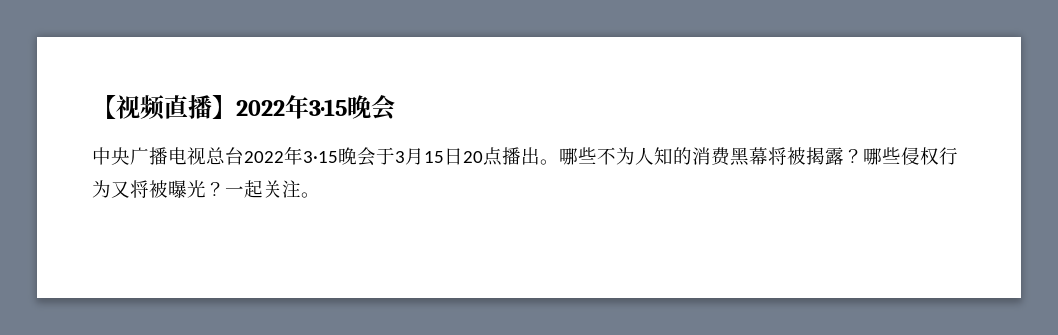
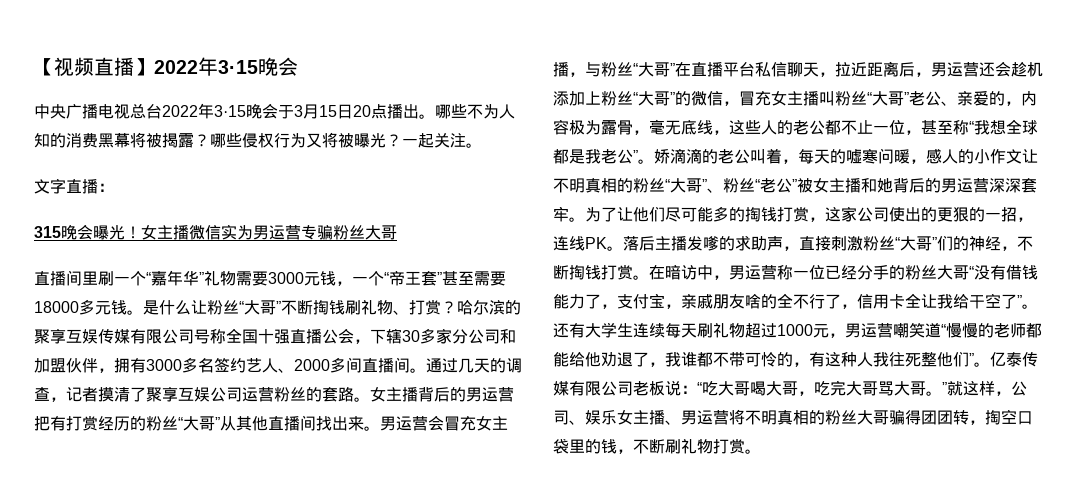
(320, 195) none -> [34,178,114,194] [34,224,397,240] [34,270,506,286] [34,299,521,315] [34,328,516,344] [34,357,522,373] [34,387,514,402] [34,415,508,431] [553,61,1043,77] [553,91,1037,106] [553,119,1038,135] [553,148,1038,164] [553,178,1037,193] [553,206,1033,222] [553,235,1033,251] [553,264,1038,280] [553,293,1038,309] [553,322,1042,338] [553,351,1038,367] [553,380,1027,396] [553,409,1033,425] [553,438,761,454] // 文字直播： // 315晚会曝光！女主播微信实为男运营专骗粉丝大哥 // 直播间里刷一个“嘉年华”礼物需要3000元钱，一个“帝王套”甚至需要18000多元钱。是什么让粉丝“大哥”不断掏钱刷礼物、打赏？哈尔滨的聚享互娱传媒有限公司号称全国十强直播公会，下辖30多家分公司和加盟伙伴，拥有3000多名签约艺人、2000多间直播间。通过几天的调查，记者摸清了聚享互娱公司运营粉丝的套路。女主播背后的男运营把有打赏经历的粉丝“大哥”从其他直播间找出来。男运营会冒充女主播，与粉丝“大哥”在直播平台私信聊天，拉近距离后，男运营还会趁机添加上粉丝“大哥”的微信，冒充女主播叫粉丝“大哥”老公、亲爱的，内容极为露骨，毫无底线，这些人的老公都不止一位，甚至称“我想全球都是我老公”。娇滴滴的老公叫着，每天的嘘寒问暖，感人的小作文让不明真相的粉丝“大哥”、粉丝“老公”被女主播和她背后的男运营深深套牢。为了让他们尽可能多的掏钱打赏，这家公司使出的更狠的一招，连线PK。落后主播发嗲的求助声，直接刺激粉丝“大哥”们的神经，不断掏钱打赏。在暗访中，男运营称一位已经分手的粉丝大哥“没有借钱能力了，支付宝，亲戚朋友啥的全不行了，信用卡全让我给干空了”。还有大学生连续每天刷礼物超过1000元，男运营嘲笑道“慢慢的老师都能给他劝退了，我谁都不带可怜的，有这种人我往死整他们”。亿泰传媒有限公司老板说：“吃大哥喝大哥，吃完大哥骂大哥。”就这样，公司、娱乐女主播、男运营将不明真相的粉丝大哥骗得团团转，掏空口袋里的钱，不断刷礼物打赏。

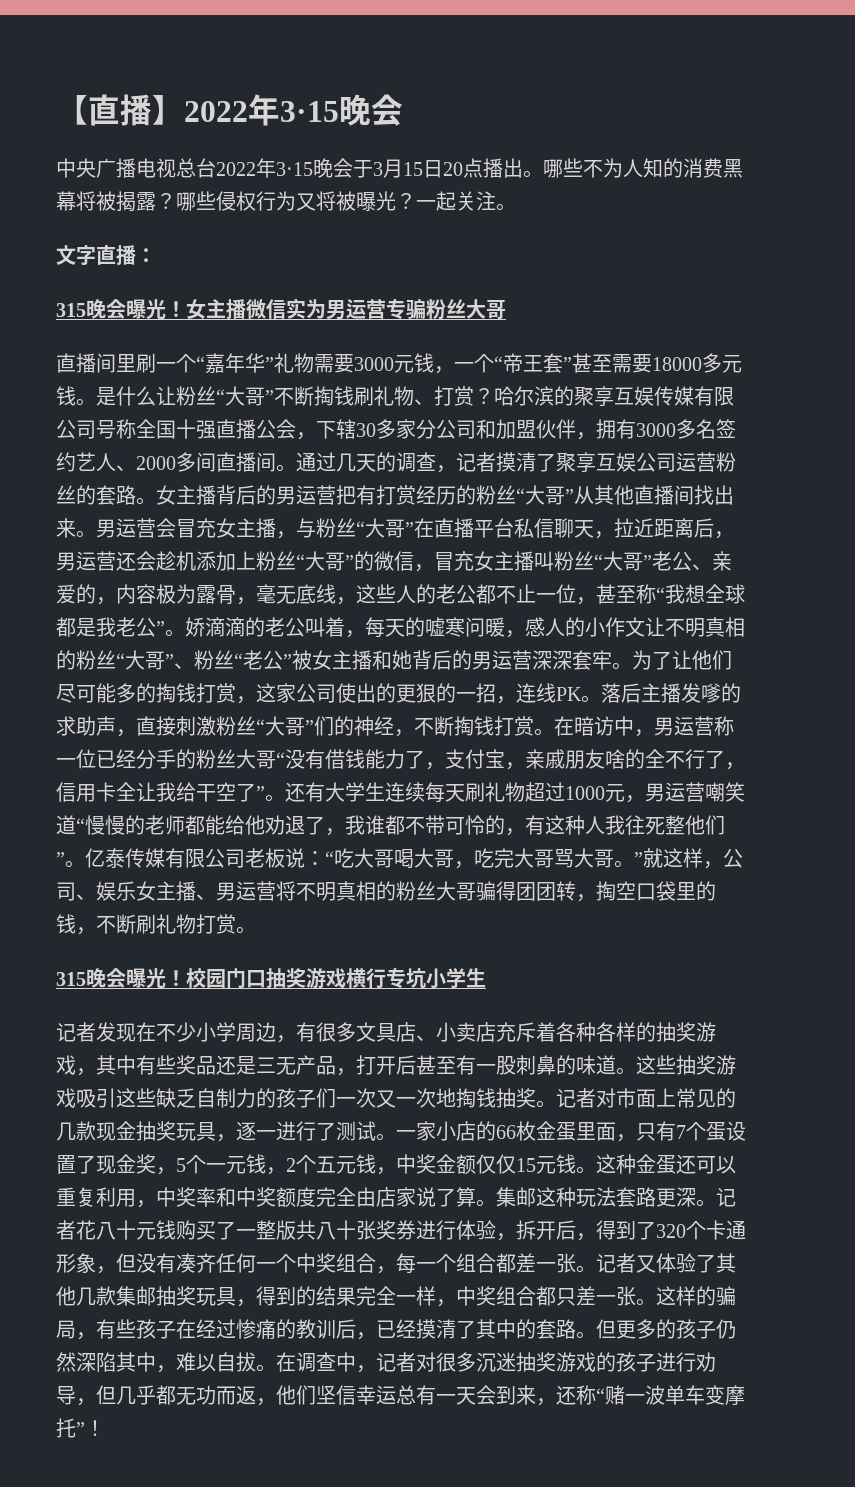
[54,57,94,77] 视频 -> (88, 110) none
(761, 451) none -> [56,968,486,989] [56,1022,716,1043] [56,1055,736,1076] [56,1088,736,1108] [56,1121,746,1142] [56,1154,736,1175] [56,1187,736,1208] [56,1220,746,1241] [56,1253,736,1274] [56,1286,736,1307] [56,1319,736,1340] [56,1352,716,1373] [56,1385,745,1406] [56,1418,105,1438] // 315晚会曝光！校园门口抽奖游戏横行专坑小学生 // 记者发现在不少小学周边，有很多文具店、小卖店充斥着各种各样的抽奖游戏，其中有些奖品还是三无产品，打开后甚至有一股刺鼻的味道。这些抽奖游戏吸引这些缺乏自制力的孩子们一次又一次地掏钱抽奖。记者对市面上常见的几款现金抽奖玩具，逐一进行了测试。一家小店的66枚金蛋里面，只有7个蛋设置了现金奖，5个一元钱，2个五元钱，中奖金额仅仅15元钱。这种金蛋还可以重复利用，中奖率和中奖额度完全由店家说了算。集邮这种玩法套路更深。记者花八十元钱购买了一整版共八十张奖券进行体验，拆开后，得到了320个卡通形象，但没有凑齐任何一个中奖组合，每一个组合都差一张。记者又体验了其他几款集邮抽奖玩具，得到的结果完全一样，中奖组合都只差一张。这样的骗局，有些孩子在经过惨痛的教训后，已经摸清了其中的套路。但更多的孩子仍然深陷其中，难以自拔。在调查中，记者对很多沉迷抽奖游戏的孩子进行劝导，但几乎都无功而返，他们坚信幸运总有一天会到来，还称“赌一波单车变摩托”！

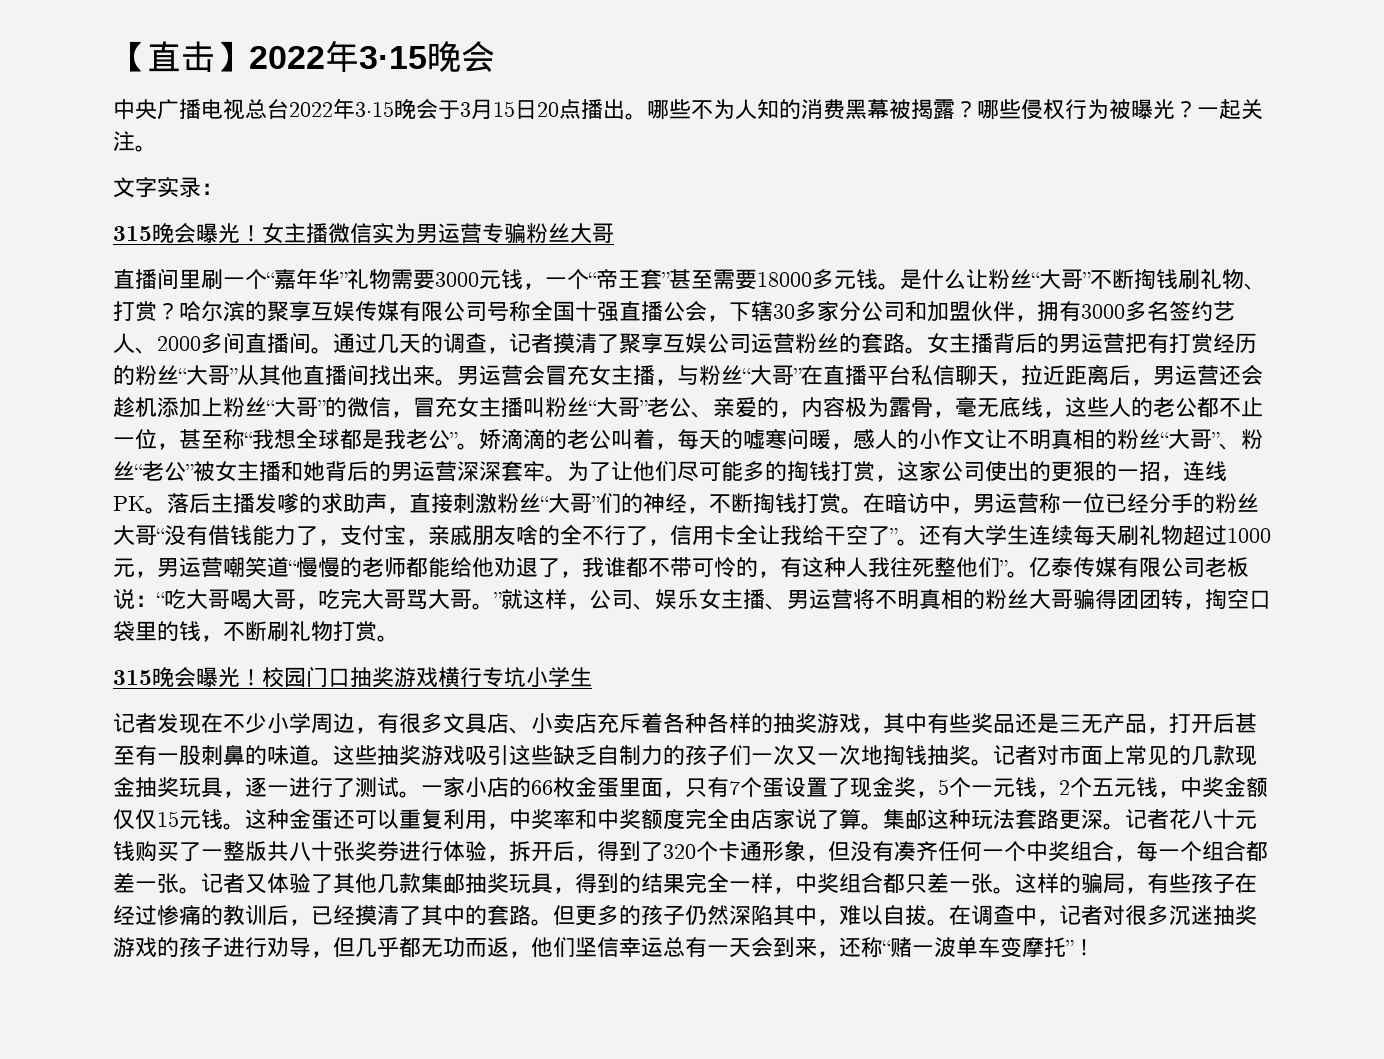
[120,94,152,126] 播 -> [181,41,215,72] 击
[76,191,96,211] 将 -> (889, 109) none
[296,191,336,211] 又将 -> (1109, 109) none
[96,245,136,265] 直播 -> [157,177,201,198] 实录

